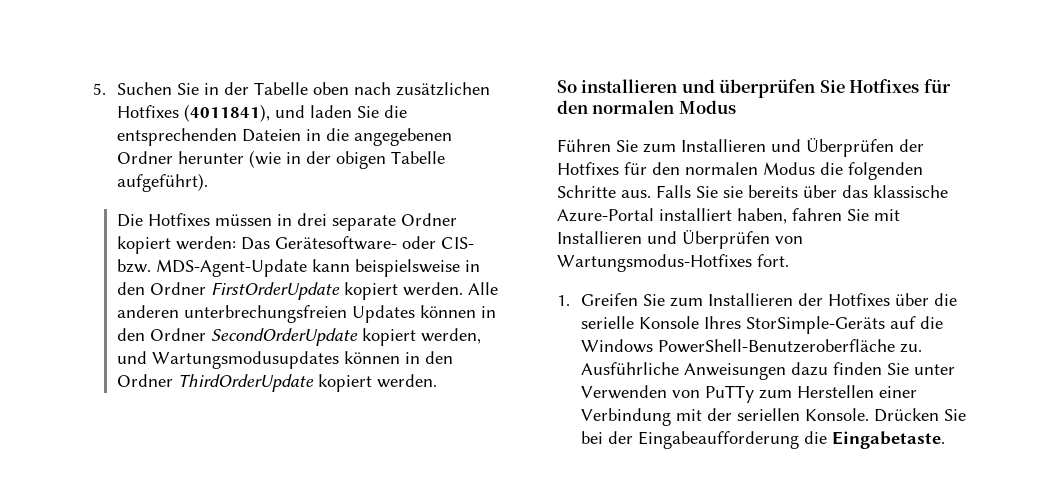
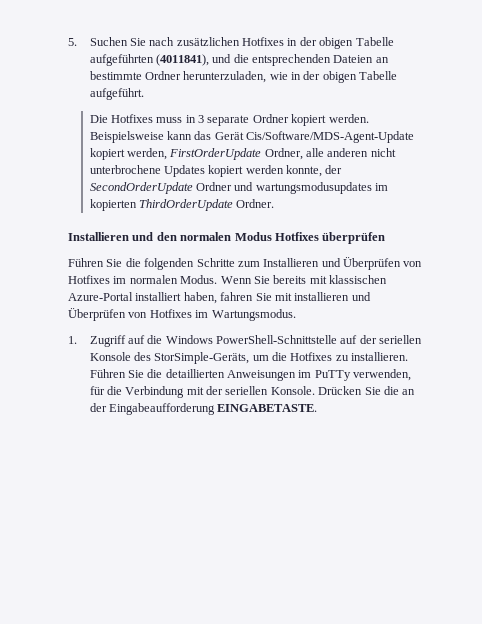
[203,82,490,96] [116,104,407,122] [116,128,452,146] [116,150,445,169] [116,173,208,192] [116,213,457,231] [116,236,474,254] [116,259,480,277] [116,282,498,300] [116,305,496,323] [116,328,481,346] [116,351,453,369] [116,374,437,392] [557,79,951,98] [557,100,736,114] [557,139,638,152] in der Tabelle oben nach zusätzlichen Hotfixes (4011841), und laden Sie die entsprechenden Dateien in die angegebenen Ordner herunter (wie in der obigen Tabelle aufgeführt). // Die Hotfixes müssen in drei separate Ordner kopiert werden: Das Gerätesoftware- oder CIS- bzw. MDS-Agent-Update kann beispielsweise in den Ordner FirstOrderUpdate kopiert werden. Alle anderen unterbrechungsfreien Updates können in den Ordner SecondOrderUpdate kopiert werden, und Wartungsmodusupdates können in den Ordner ThirdOrderUpdate kopiert werden. // So installieren und überprüfen Sie Hotfixes für den normalen Modus // Führen Sie -> [149,37,394,49] [89,54,389,66] [89,71,398,83] [89,88,144,100] [89,114,369,126] [89,131,415,143] [89,148,396,160] [89,165,343,177] [89,182,389,194] [89,199,275,211] [68,232,386,244] [68,258,235,270] nach zusätzlichen Hotfixes in der obigen Tabelle aufgeführten (4011841), und die entsprechenden Dateien an bestimmte Ordner herunterzuladen, wie in der obigen Tabelle aufgeführt. // Die Hotfixes muss in 3 separate Ordner kopiert werden. Beispielsweise kann das Gerät Cis/Software/MDS-Agent-Update kopiert werden, FirstOrderUpdate Ordner, alle anderen nicht unterbrochene Updates kopiert werden konnte, der SecondOrderUpdate Ordner und wartungsmodusupdates im kopierten ThirdOrderUpdate Ordner. // Installieren und den normalen Modus Hotfixes überprüfen // Führen Sie die folgenden Schritte
[899,139,924,152] [557,162,923,180] [557,185,948,198] der Hotfixes für den normalen Modus die folgenden Schritte aus. Falls Sie sie bereits über das klassische -> [403,261,423,267] [68,275,387,284] von Hotfixes im normalen Modus. Wenn Sie bereits mit klassischen
[557,230,803,249] [557,254,789,272] [557,293,957,307] [580,316,943,334] [580,339,922,353] [580,362,955,380] [580,385,917,403] Installieren und Überprüfen von Wartungsmodus-Hotfixes fort. // 1. Greifen Sie zum Installieren der Hotfixes über die serielle Konsole Ihres StorSimple-Geräts auf die Windows PowerShell-Benutzeroberfläche zu. Ausführliche Anweisungen dazu finden Sie unter Verwenden von PuTTy zum Herstellen einer -> [294,292,371,301] [68,308,296,321] [68,335,423,347] [89,352,409,364] [89,369,412,381] [89,386,122,395] installieren und Überprüfen von Hotfixes im Wartungsmodus. // 1. Zugriff auf die Windows PowerShell-Schnittstelle auf der seriellen Konsole des StorSimple-Geräts, um die Hotfixes zu installieren. Führen Sie die detaillierten Anweisungen im PuTTy verwenden, für die
[580,431,945,449] bei der Eingabeaufforderung die Eingabetaste. -> [383,386,416,395] [89,403,318,415] die an der Eingabeaufforderung EINGABETASTE.

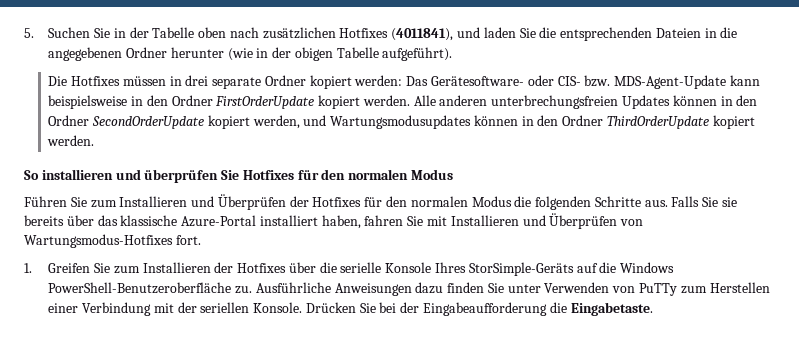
[149,37,394,49] [89,54,389,66] [89,71,398,83] [89,88,144,100] [89,114,369,126] [89,131,415,143] [89,148,396,160] [89,165,343,177] [89,182,389,194] [89,199,275,211] [68,232,386,244] [68,258,235,270] nach zusätzlichen Hotfixes in der obigen Tabelle aufgeführten (4011841), und die entsprechenden Dateien an bestimmte Ordner herunterzuladen, wie in der obigen Tabelle aufgeführt. // Die Hotfixes muss in 3 separate Ordner kopiert werden. Beispielsweise kann das Gerät Cis/Software/MDS-Agent-Update kopiert werden, FirstOrderUpdate Ordner, alle anderen nicht unterbrochene Updates kopiert werden konnte, der SecondOrderUpdate Ordner und wartungsmodusupdates im kopierten ThirdOrderUpdate Ordner. // Installieren und den normalen Modus Hotfixes überprüfen // Führen Sie die folgenden Schritte -> [113,27,738,41] [48,47,453,61] [48,75,760,89] [48,95,758,109] [48,115,755,129] [47,135,95,146] [24,169,454,183] [24,196,87,207] in der Tabelle oben nach zusätzlichen Hotfixes (4011841), und laden Sie die entsprechenden Dateien in die angegebenen Ordner herunter (wie in der obigen Tabelle aufgeführt). // Die Hotfixes müssen in drei separate Ordner kopiert werden: Das Gerätesoftware- oder CIS- bzw. MDS-Agent-Update kann beispielsweise in den Ordner FirstOrderUpdate kopiert werden. Alle anderen unterbrechungsfreien Updates können in den Ordner SecondOrderUpdate kopiert werden, und Wartungsmodusupdates können in den Ordner ThirdOrderUpdate kopiert werden. // So installieren und überprüfen Sie Hotfixes für den normalen Modus // Führen Sie
[403,261,423,267] [68,275,387,284] von Hotfixes im normalen Modus. Wenn Sie bereits mit klassischen -> [289,196,738,210] [24,215,178,226] der Hotfixes für den normalen Modus die folgenden Schritte aus. Falls Sie sie bereits über das klassische
[294,292,371,301] [68,308,296,321] [68,335,423,347] [89,352,409,364] [89,369,412,381] [89,386,122,395] installieren und Überprüfen von Hotfixes im Wartungsmodus. // 1. Zugriff auf die Windows PowerShell-Schnittstelle auf der seriellen Konsole des StorSimple-Geräts, um die Hotfixes zu installieren. Führen Sie die detaillierten Anweisungen im PuTTy verwenden, für die -> [450,213,644,229] [24,234,201,248] [24,262,675,276] [48,282,770,296] [48,303,79,313] Installieren und Überprüfen von Wartungsmodus-Hotfixes fort. // 1. Greifen Sie zum Installieren der Hotfixes über die serielle Konsole Ihres StorSimple-Geräts auf die Windows PowerShell-Benutzeroberfläche zu. Ausführliche Anweisungen dazu finden Sie unter Verwenden von PuTTy zum Herstellen einer
[383,386,416,395] [89,403,318,415] die an der Eingabeaufforderung EINGABETASTE. -> [379,302,653,316] bei der Eingabeaufforderung die Eingabetaste.

